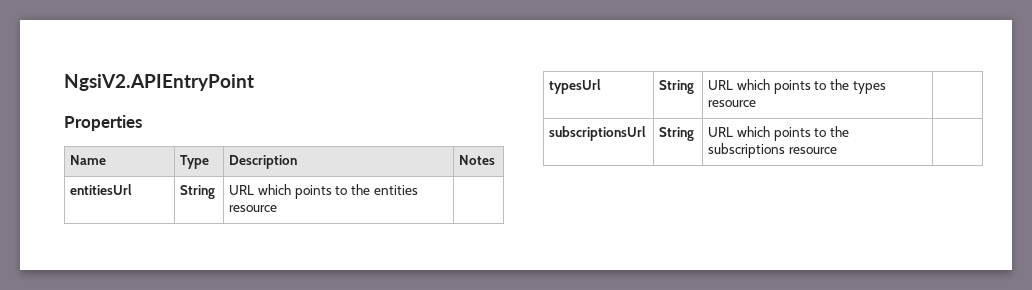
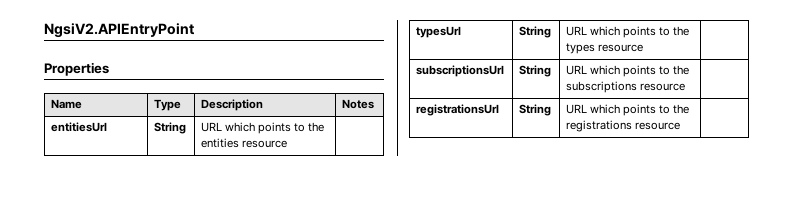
(837, 150) none -> [416,104,500,116] [519,104,552,116] [566,104,690,116] [566,120,681,132] // registrationsUrl | String | URL which points to the registrations resource |

